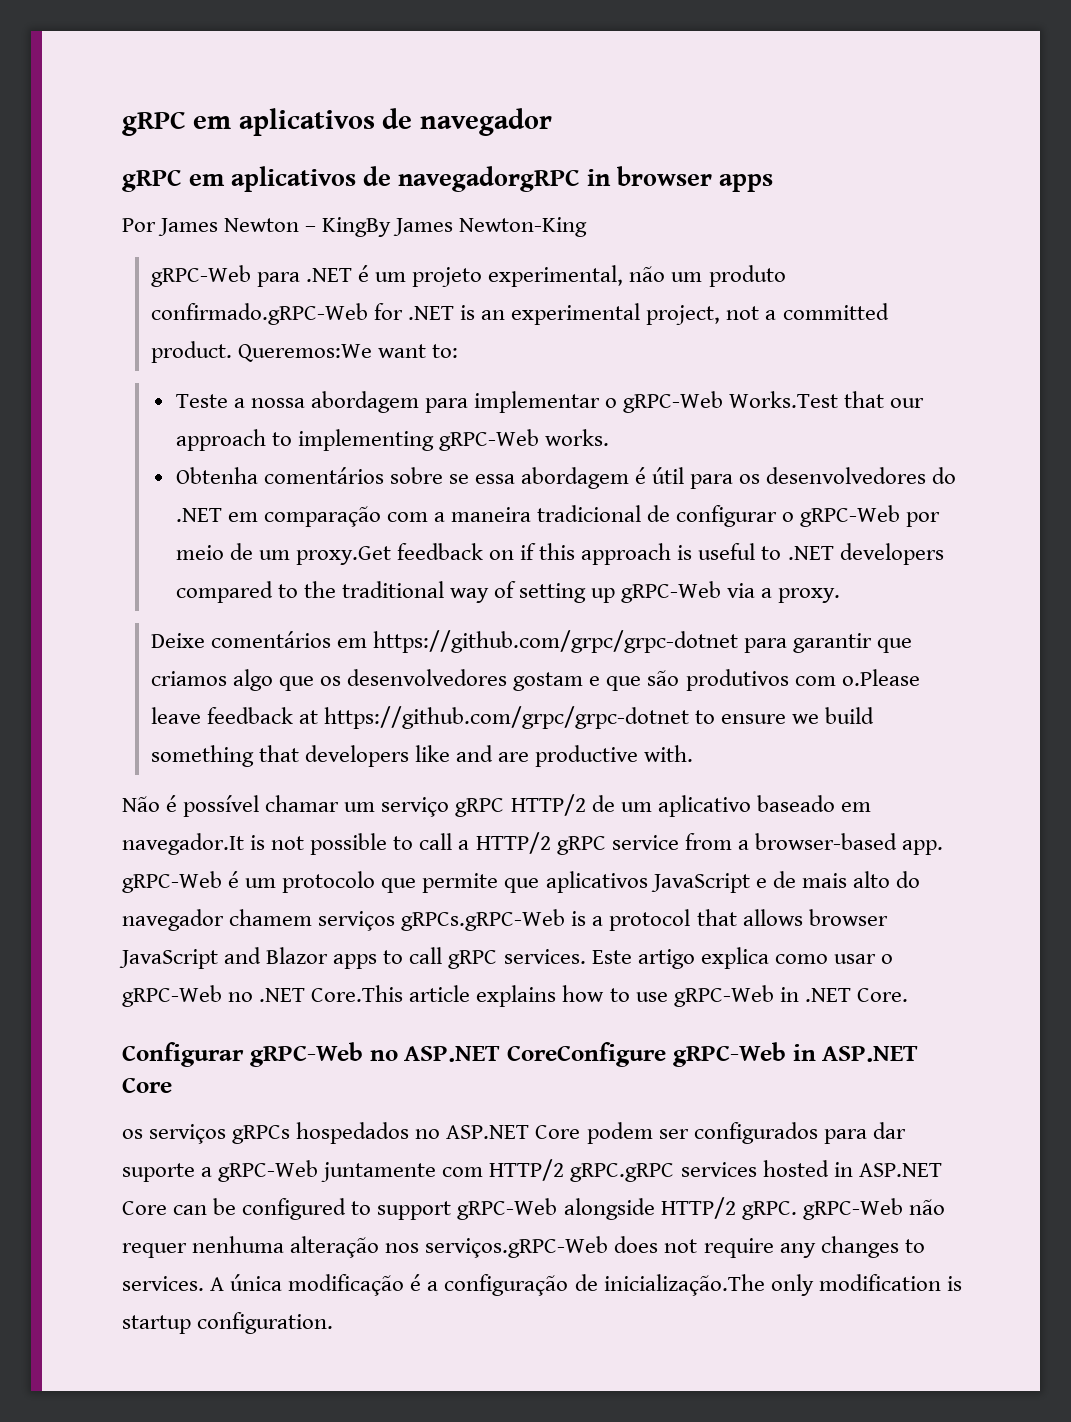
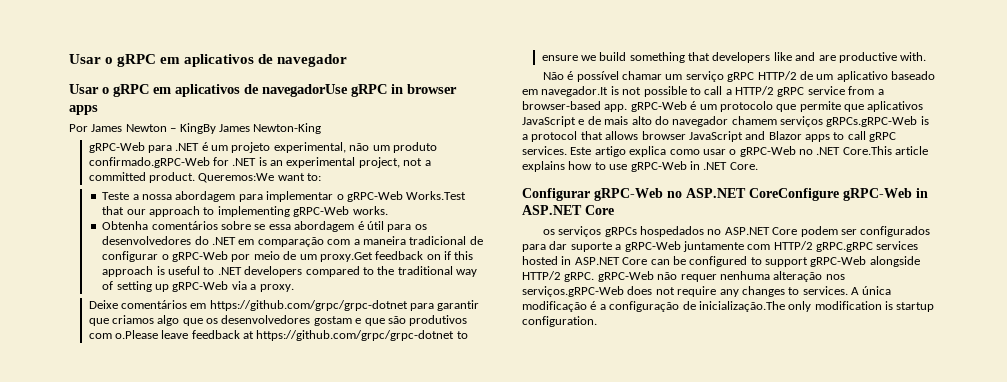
(122, 123) none -> [69,54,114,64] Usar o
[122,166,581,192] gRPC em aplicativos de navegadorgRPC -> [69,84,387,97] Usar o gRPC em aplicativos de navegadorUse gRPC

